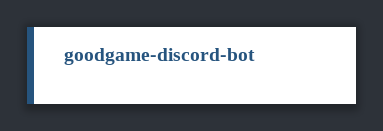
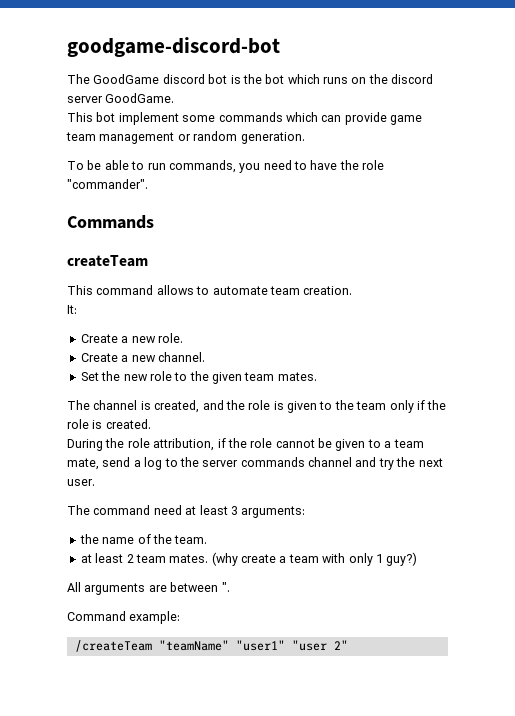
(255, 56) none -> [67,74,434,84] [67,93,175,103] [67,112,422,125] [66,131,305,144] [67,160,385,173] [67,179,148,189] [67,215,154,229] [67,255,148,267] [67,285,353,295] [67,305,77,314] [80,333,183,343] [80,352,205,362] [80,371,317,384] [67,400,447,413] [67,419,151,429] [67,438,424,451] [67,457,443,470] [67,479,95,486] [67,505,306,518] [79,534,208,544] [80,552,418,566] [67,582,230,595] [67,611,181,624] [74,640,348,652] // The GoodGame discord bot is the bot which runs on the discord server GoodGame. // This bot implement some commands which can provide game team management or random generation. // To be able to run commands, you need to have the role "commander". // Commands // createTeam // This command allows to automate team creation. // It: // Create a new role. // Create a new channel. // Set the new role to the given team mates. // The channel is created, and the role is given to the team only if the role is created. // During the role attribution, if the role cannot be given to a team mate, send a log to the server commands channel and try the next user. // The command need at least 3 arguments: // the name of the team. // at least 2 team mates. (why create a team with only 1 guy?) // All arguments are between ". // Command example: // /createTeam "teamName" "user1" "user 2"

